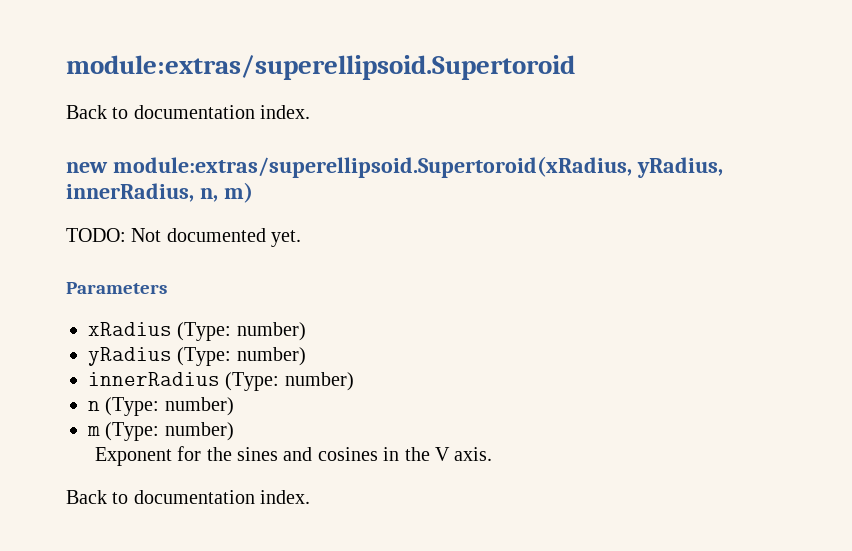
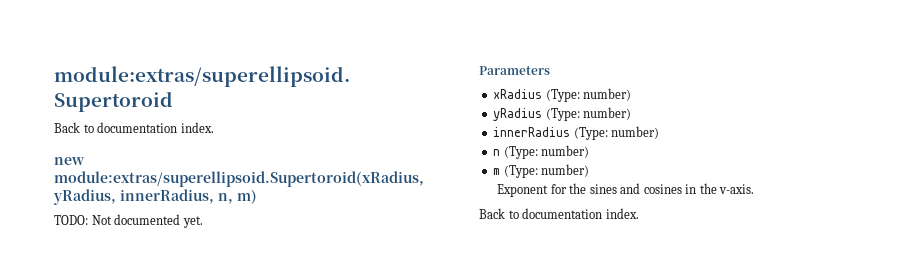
[435,447,493,461] V axis. -> [719,184,755,194] v-axis.

